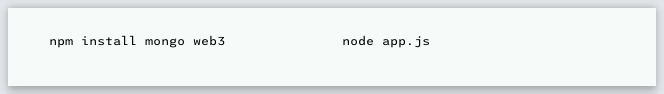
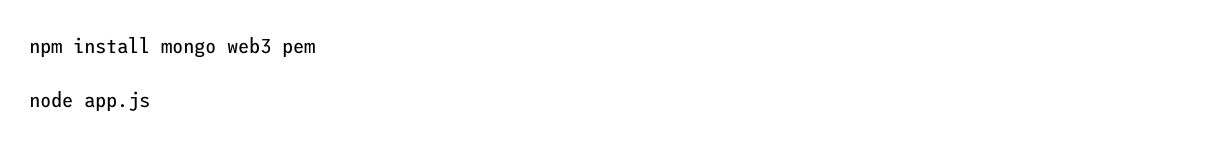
(225, 40) none -> [282,42,315,57] pem

